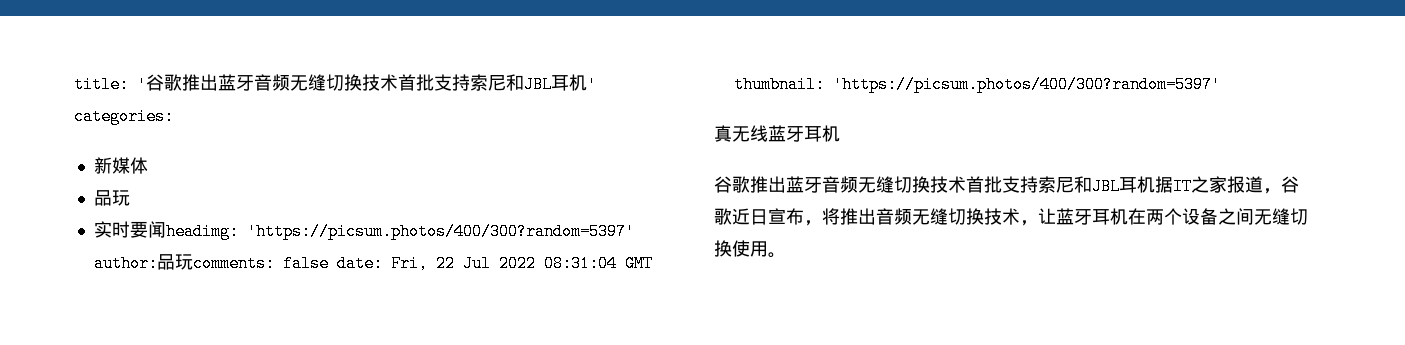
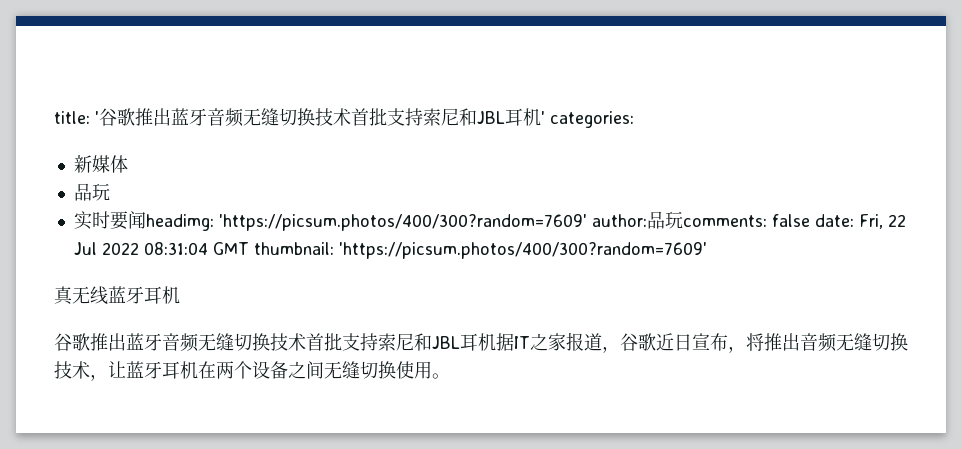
[246,223,635,240] 'https://picsum.photos/400/300?random=5397' -> [218,214,587,231] 'https://picsum.photos/400/300?random=7609'
[832,76,1221,93] 'https://picsum.photos/400/300?random=5397' -> [338,242,707,259] 'https://picsum.photos/400/300?random=7609'

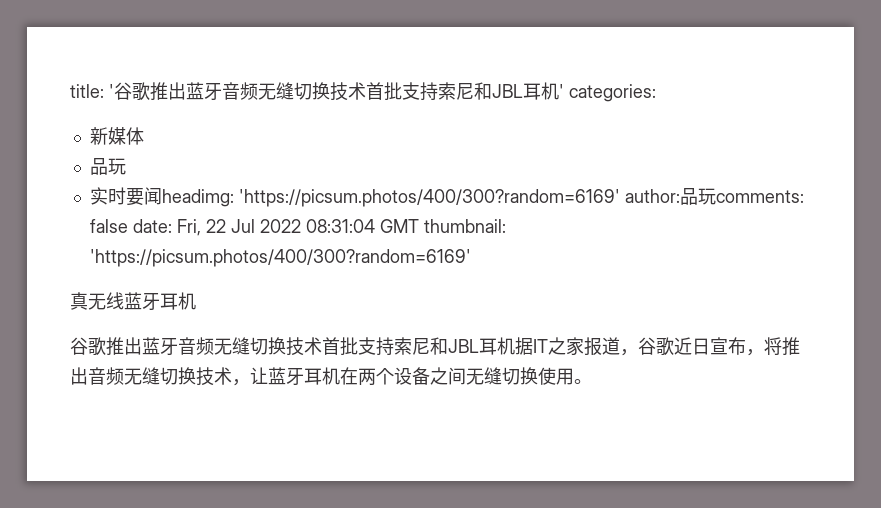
[218,214,587,231] 'https://picsum.photos/400/300?random=7609' -> [238,189,620,207] 'https://picsum.photos/400/300?random=6169'
[338,242,707,259] 'https://picsum.photos/400/300?random=7609' -> [89,249,471,267] 'https://picsum.photos/400/300?random=6169'

